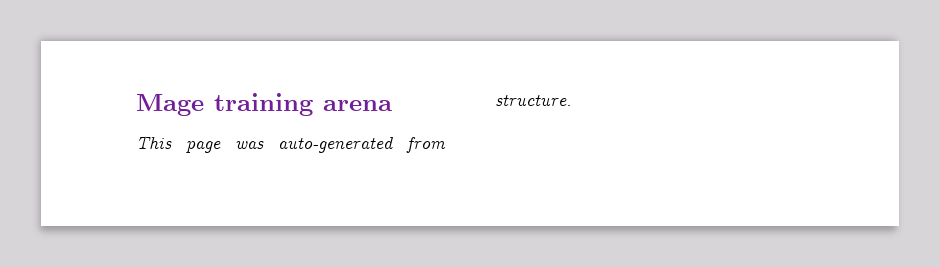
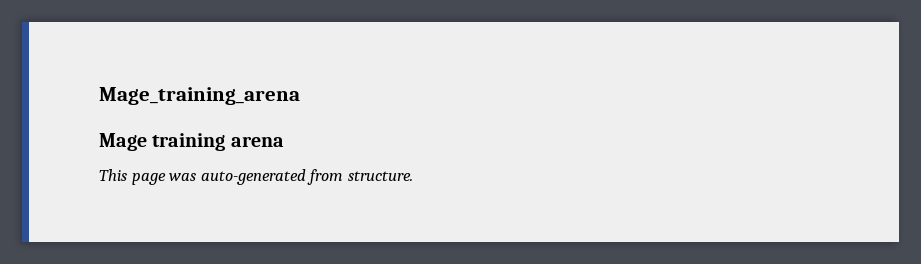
(136, 105) none -> [99,87,300,105] Mage_training_arena //

